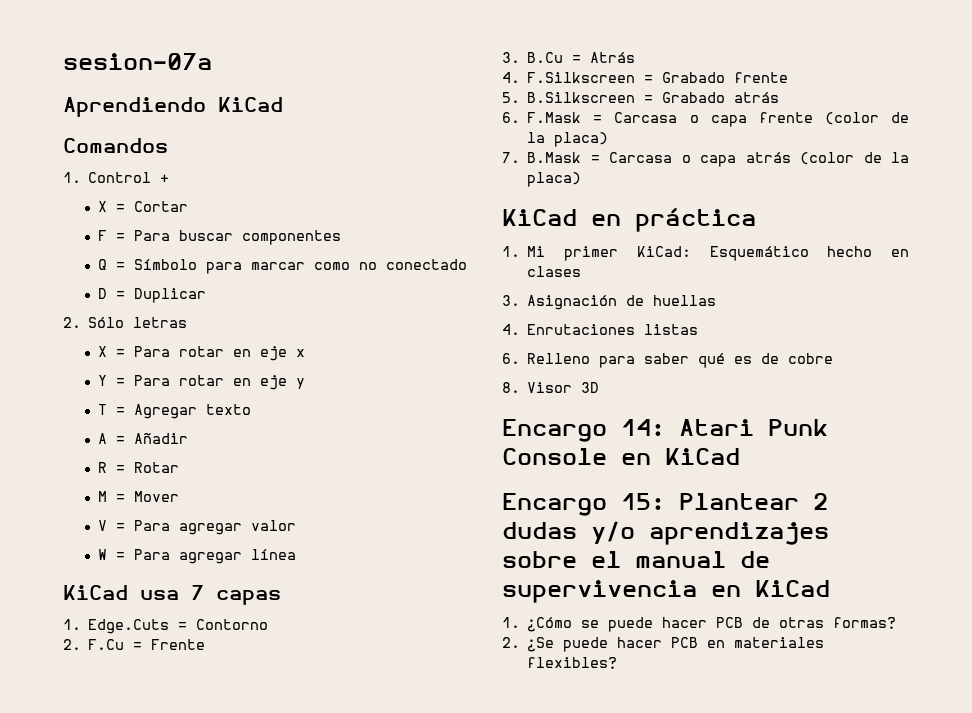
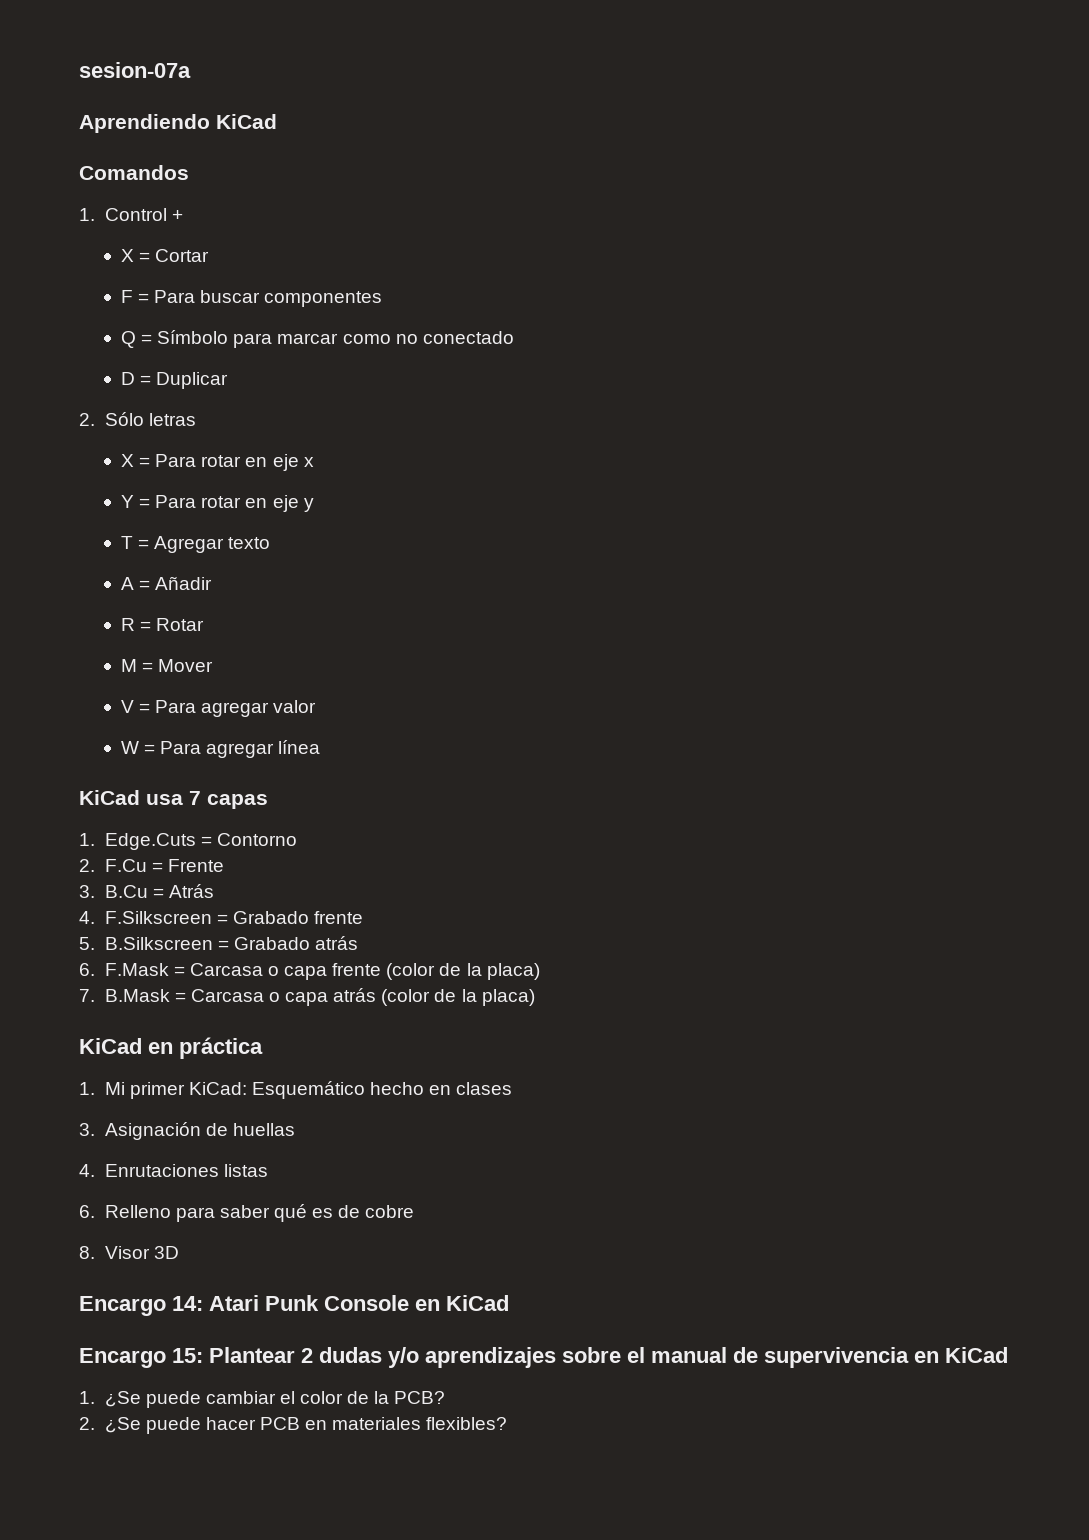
[527,617,897,632] ¿Cómo se puede hacer PCB de otras formas? -> [104,1391,446,1408] ¿Se puede cambiar el color de la PCB?

